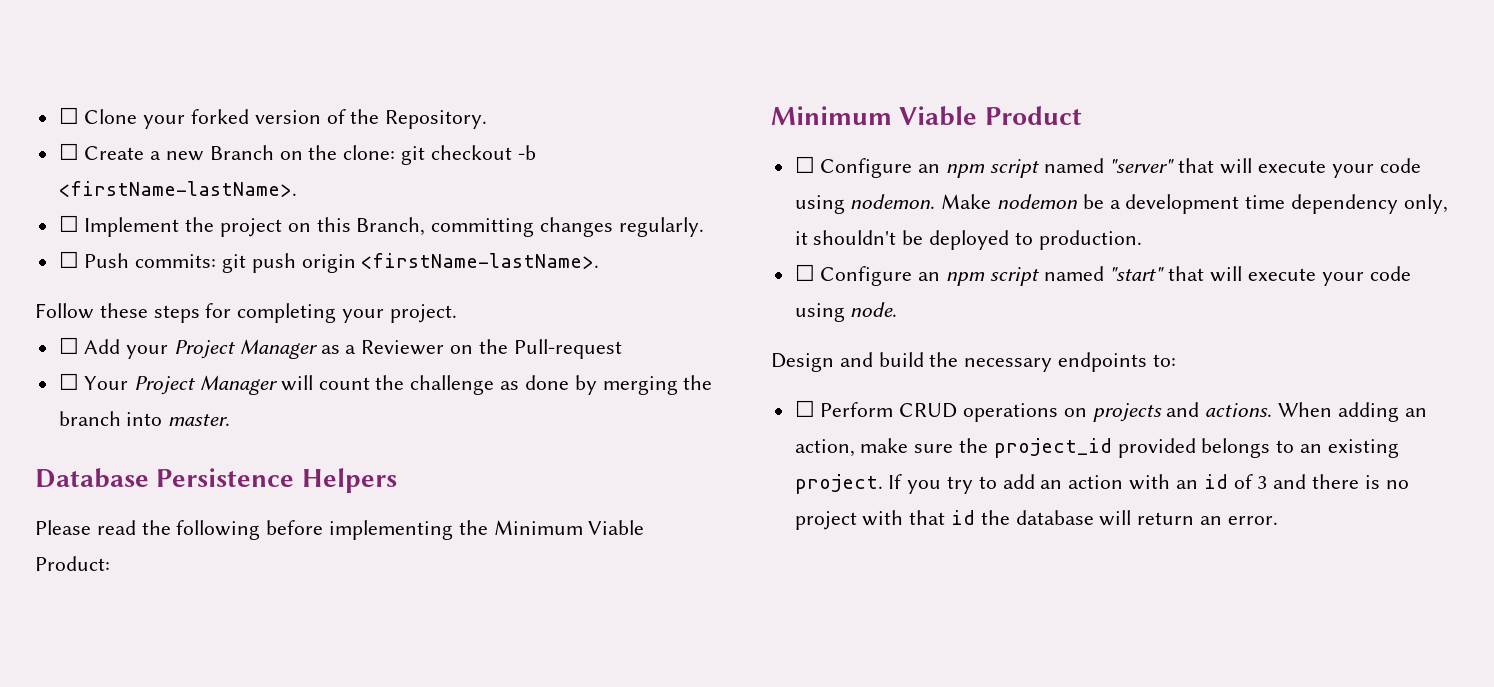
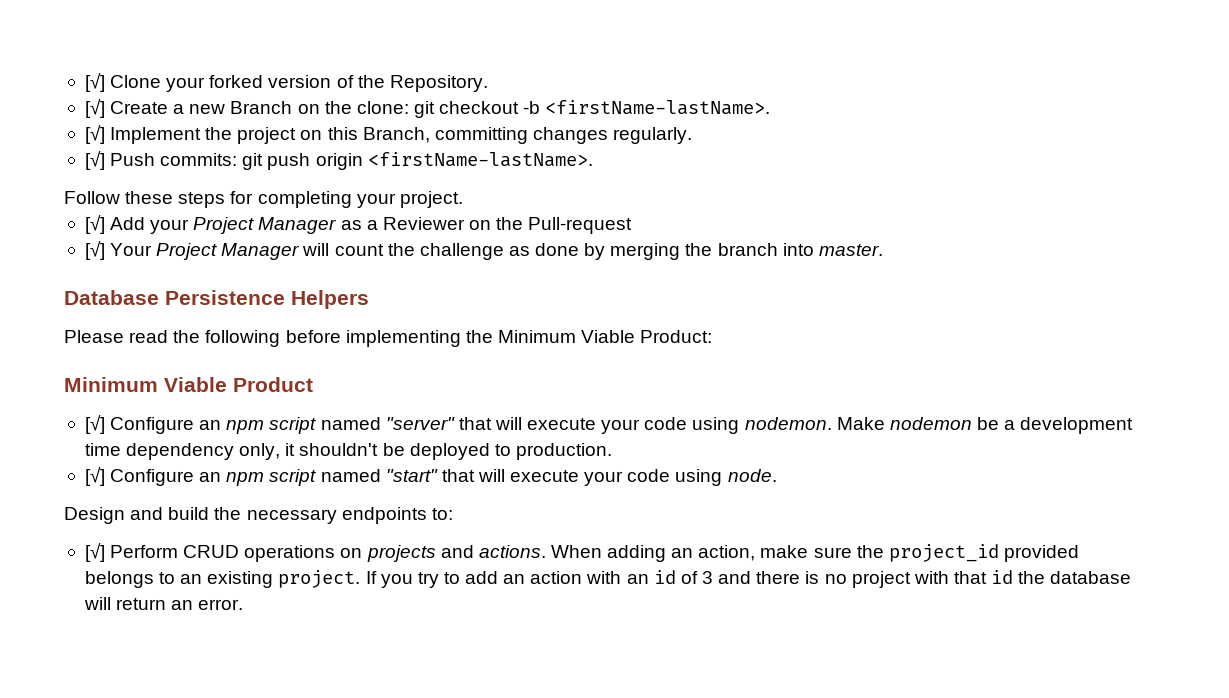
[58,107,79,124] ☐ -> [84,73,105,92] [√]
[58,143,79,160] ☐ -> [84,99,105,118] [√]
[58,215,79,232] ☐ -> [84,125,105,144] [√]
[58,251,79,268] ☐ -> [84,151,105,170] [√]
[58,337,79,354] ☐ -> [84,215,105,234] [√]
[58,373,79,390] ☐ -> [84,241,105,260] [√]
[794,156,815,173] ☐ -> [84,415,105,434] [√]
[794,264,815,281] ☐ -> [84,467,105,486] [√]
[794,400,815,417] ☐ -> [84,543,105,562] [√]

